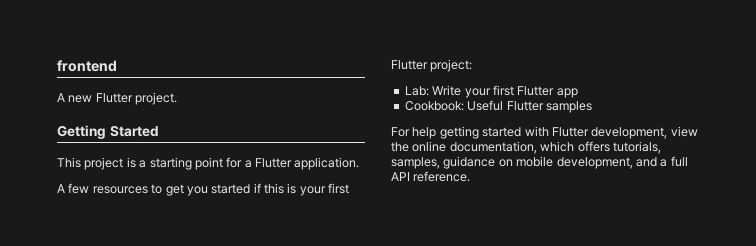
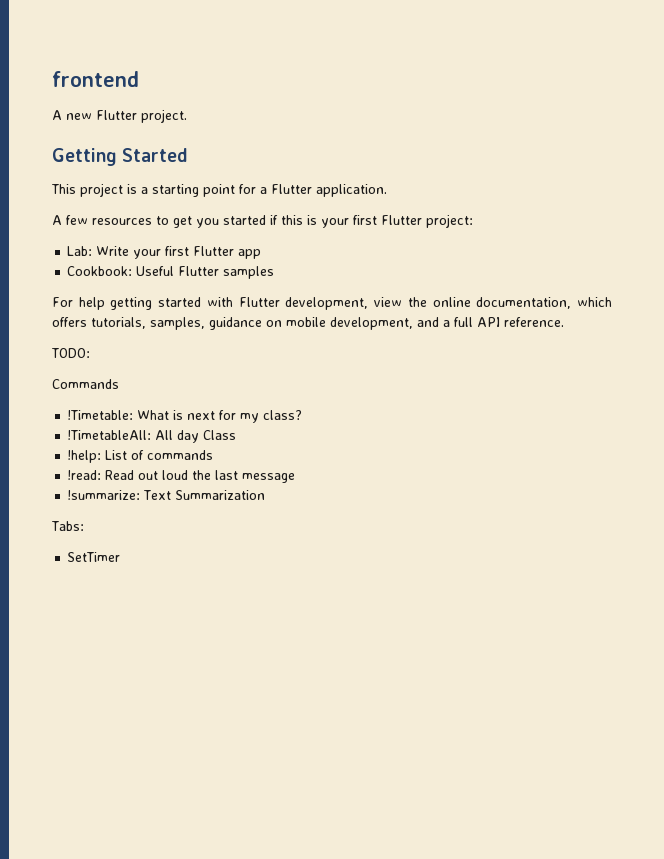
(471, 176) none -> [51,348,90,358] [52,379,119,389] [67,410,303,423] [67,430,237,443] [67,450,214,463] [67,470,296,483] [67,490,266,500] [51,521,84,531] [67,552,121,562] // TODO: // Commands // !Timetable: What is next for my class? // !TimetableAll: All day Class // !help: List of commands // !read: Read out loud the last message // !summarize: Text Summarization // Tabs: // SetTimer

